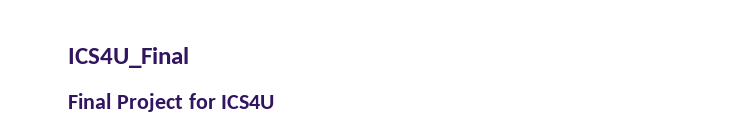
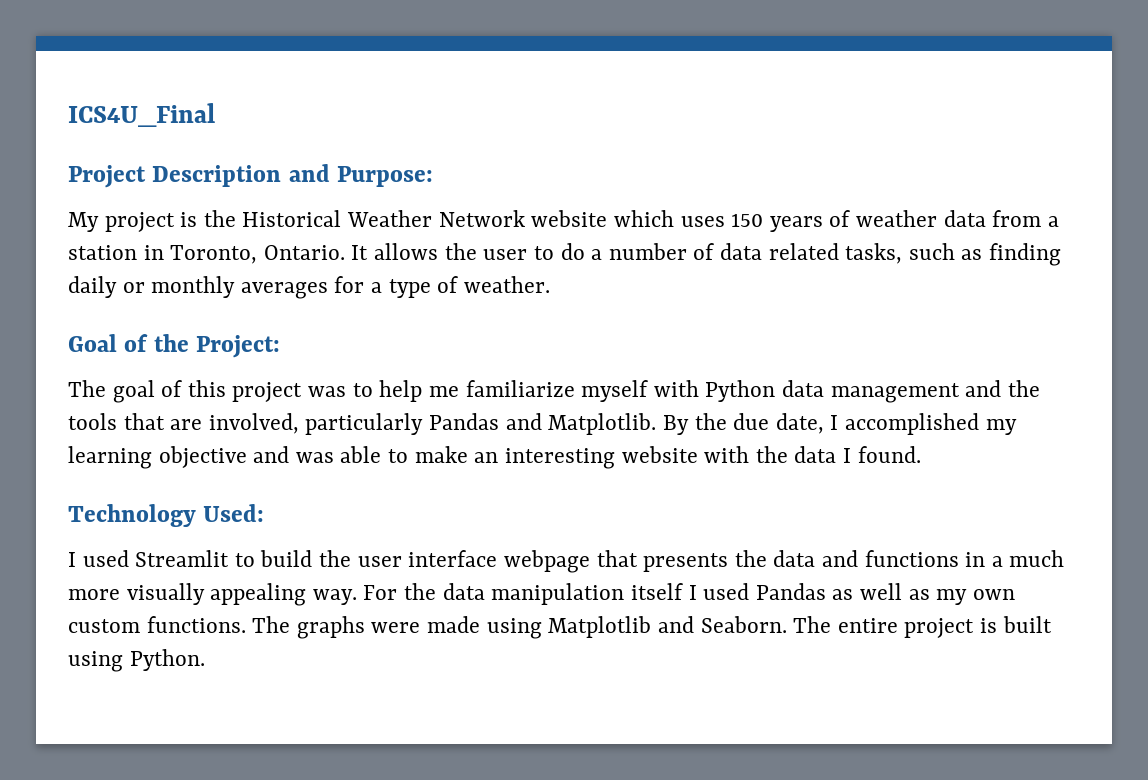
[68,93,275,112] Final Project for ICS4U -> [68,164,433,188] [68,210,1059,232] [68,243,1062,266] [68,276,550,299] [68,334,280,358] [68,380,1040,403] [68,413,1017,435] [68,446,921,469] [68,504,265,527] [68,550,1065,573] [68,583,1015,606] [68,616,1052,639] [68,649,205,672] Project Description and Purpose: // My project is the Historical Weather Network website which uses 150 years of weather data from a station in Toronto, Ontario. It allows the user to do a number of data related tasks, such as finding daily or monthly averages for a type of weather. // Goal of the Project: // The goal of this project was to help me familiarize myself with Python data management and the tools that are involved, particularly Pandas and Matplotlib. By the due date, I accomplished my learning objective and was able to make an interesting website with the data I found. // Technology Used: // I used Streamlit to build the user interface webpage that presents the data and functions in a much more visually appealing way. For the data manipulation itself I used Pandas as well as my own custom functions. The graphs were made using Matplotlib and Seaborn. The entire project is built using Python.

